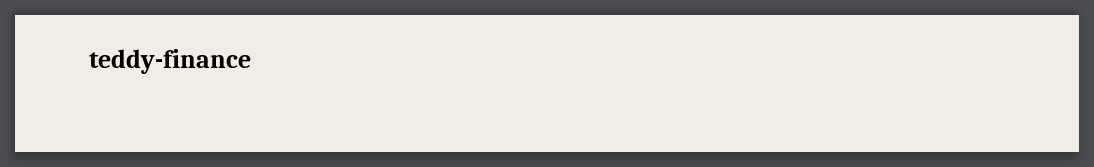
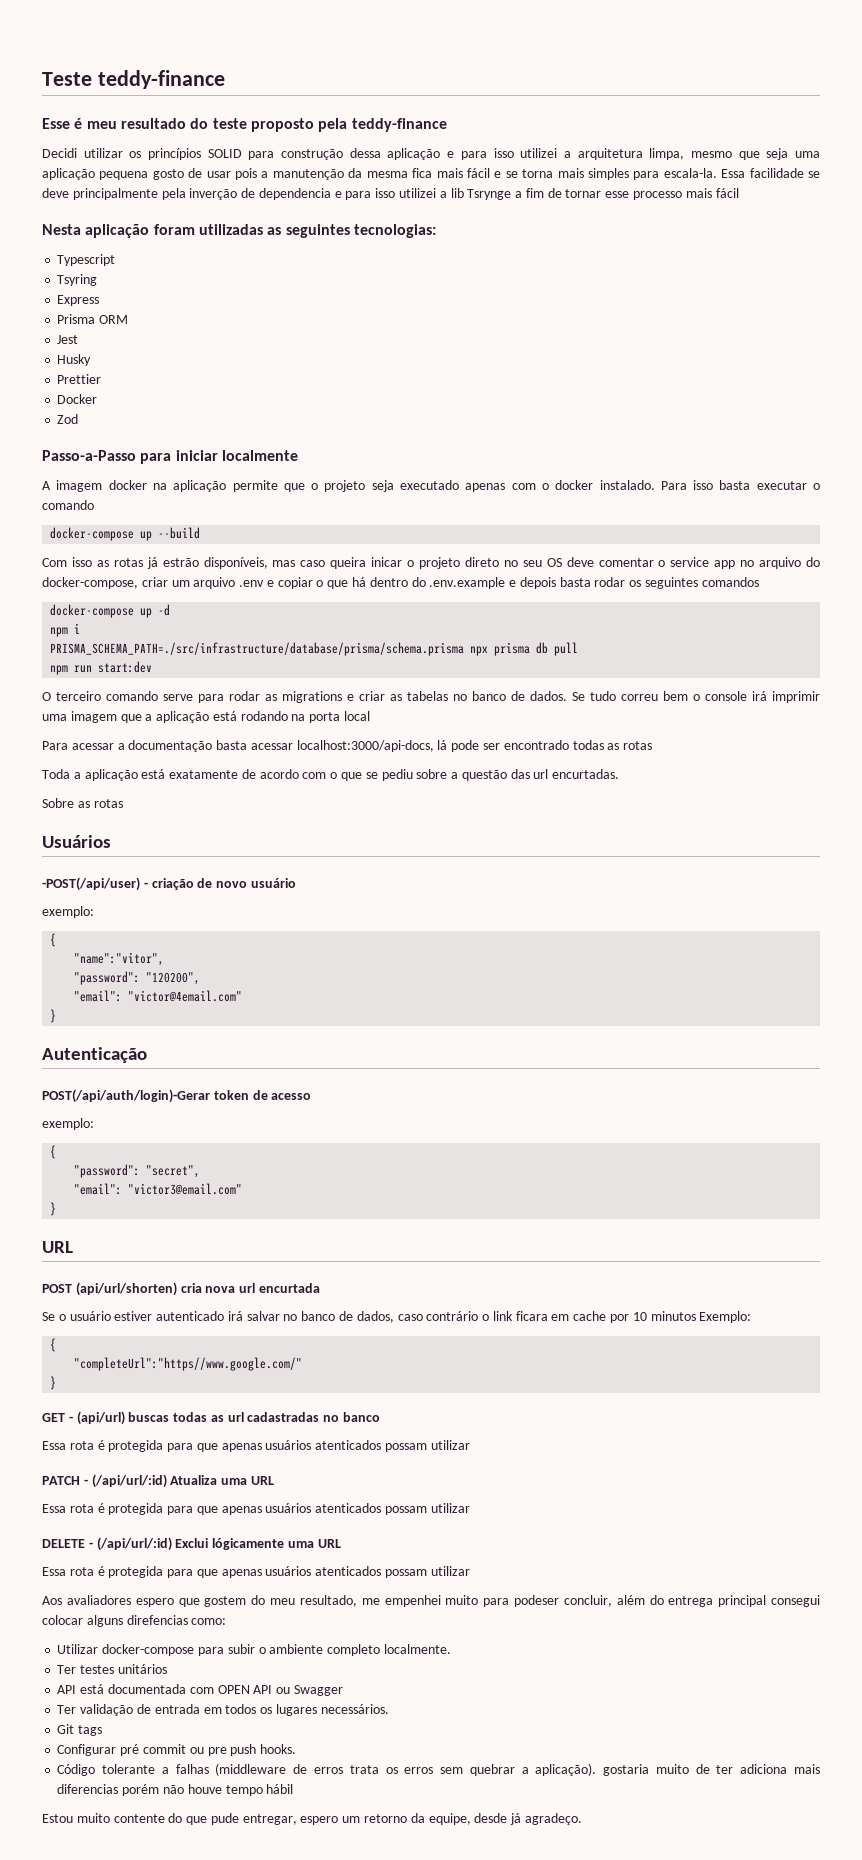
[89,49,251,74] teddy-finance -> [42,70,225,89] [42,118,447,132] [42,148,821,160] [42,168,820,180] [42,188,739,200] [42,224,436,238] [57,254,116,266] [57,274,98,286] [57,295,100,306] [57,314,129,324] [57,335,79,344] [57,354,92,366] [57,374,102,384] [57,394,98,404] [57,414,79,424] [42,450,298,464] [42,480,820,492] [42,500,94,510] [50,527,201,541] [42,557,820,569] [42,577,759,589] [50,604,171,618] [50,623,81,637] [50,642,579,656] [50,661,153,675] [42,691,820,703] [42,711,371,723] [42,740,653,752] [42,769,620,781] [42,798,123,808] [42,835,111,848] [42,877,296,891] [42,906,94,918] [50,933,57,947] [74,952,165,966] [74,971,201,985] [74,990,243,1002] [50,1009,57,1023] [42,1047,147,1063] [42,1089,312,1103] [42,1118,94,1130] [50,1145,57,1159] [74,1164,201,1178] [74,1183,243,1195] [50,1202,57,1216] [42,1241,73,1253] [42,1282,320,1296] [42,1311,752,1323] [50,1338,57,1352] [74,1357,303,1371] [50,1376,57,1390] [42,1411,381,1425] [42,1440,470,1452] [42,1474,274,1488] [42,1503,470,1515] [42,1537,341,1551] [42,1566,470,1578] [42,1595,821,1607] [42,1615,227,1627] [57,1644,451,1656] [57,1664,167,1674] [57,1684,343,1696] [57,1704,389,1716] [57,1724,103,1736] [57,1744,297,1756] [57,1763,820,1776] [57,1784,294,1796] [42,1813,582,1825] Teste teddy-finance // Esse é meu resultado do teste proposto pela teddy-finance // Decidi utilizar os princípios SOLID para construção dessa aplicação e para isso utilizei a arquitetura limpa, mesmo que seja uma aplicação pequena gosto de usar pois a manutenção da mesma fica mais fácil e se torna mais simples para escala-la. Essa facilidade se deve principalmente pela inverção de dependencia e para isso utilizei a lib Tsrynge a fim de tornar esse processo mais fácil // Nesta aplicação foram utilizadas as seguintes tecnologias: // Typescript // Tsyring // Express // Prisma ORM // Jest // Husky // Prettier // Docker // Zod // Passo-a-Passo para iniciar localmente // A imagem docker na aplicação permite que o projeto seja executado apenas com o docker instalado. Para isso basta executar o comando // docker-compose up --build // Com isso as rotas já estrão disponíveis, mas caso queira inicar o projeto direto no seu OS deve comentar o service app no arquivo do docker-compose, criar um arquivo .env e copiar o que há dentro do .env.example e depois basta rodar os seguintes comandos // docker-compose up -d // npm i // PRISMA_SCHEMA_PATH=./src/infrastructure/database/prisma/schema.prisma npx prisma db pull // npm run start:dev // O terceiro comando serve para rodar as migrations e criar as tabelas no banco de dados. Se tudo correu bem o console irá imprimir uma imagem que a aplicação está rodando na porta local // Para acessar a documentação basta acessar localhost:3000/api-docs, lá pode ser encontrado todas as rotas // Toda a aplicação está exatamente de acordo com o que se pediu sobre a questão das url encurtadas. // Sobre as rotas // Usuários // -POST(/api/user) - criação de novo usuário // exemplo: // { // "name":"vitor", // "password": "120200", // "email": "victor@4email.com" // } // Autenticação // POST(/api/auth/login)-Gerar token de acesso // exemplo: // { // "password": "secret", // "email": "victor3@email.com" // } // URL // POST (api/url/shorten) cria nova url encurtada // Se o usuário estiver autenticado irá salvar no banco de dados, caso contrário o link ficara em cache por 10 minutos Exemplo: // { // "completeUrl":"https//www.google.com/" // } // GET - (api/url) buscas todas as url cadastradas no banco // Essa rota é protegida para que apenas usuários atenticados possam utilizar // PATCH - (/api/url/:id) Atualiza uma URL // Essa rota é protegida para que apenas usuários atenticados possam utilizar // DELETE - (/api/url/:id) Exclui lógicamente uma URL // Essa rota é protegida para que apenas usuários atenticados possam utilizar // Aos avaliadores espero que gostem do meu resultado, me empenhei muito para podeser concluir, além do entrega principal consegui colocar alguns direfencias como: // Utilizar docker-compose para subir o ambiente completo localmente. // Ter testes unitários // API está documentada com OPEN API ou Swagger // Ter validação de entrada em todos os lugares necessários. // Git tags // Configurar pré commit ou pre push hooks. // Código tolerante a falhas (middleware de erros trata os erros sem quebrar a aplicação). gostaria muito de ter adiciona mais diferencias porém não houve tempo hábil // Estou muito contente do que pude entregar, espero um retorno da equipe, desde já agradeço.

